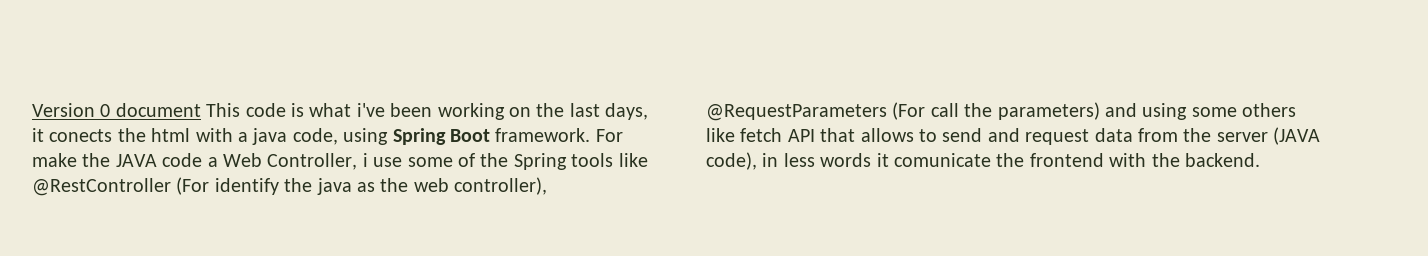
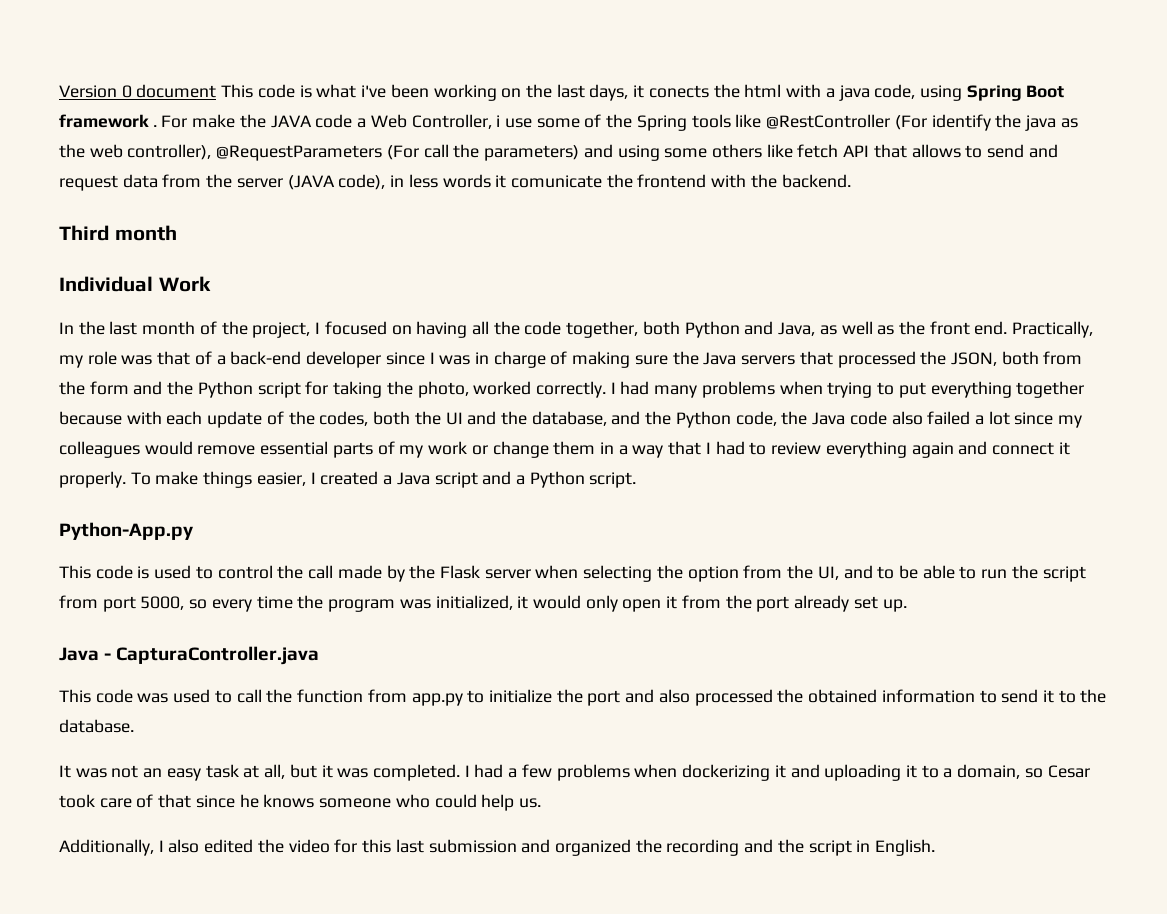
[495,128,591,142] framework. -> [59,114,157,128] framework .
(1260, 160) none -> [59,225,177,241] [59,276,211,292] [59,321,1094,338] [59,351,1083,368] [59,381,1085,398] [59,411,1083,428] [59,441,1070,458] [59,471,637,488] [59,522,193,540] [59,565,1086,582] [59,595,907,612] [59,646,320,665] [59,689,1107,706] [59,719,134,733] [59,764,1090,781] [59,794,541,811] [59,839,936,856] // Third month // Individual Work // In the last month of the project, I focused on having all the code together, both Python and Java, as well as the front end. Practically, my role was that of a back-end developer since I was in charge of making sure the Java servers that processed the JSON, both from the form and the Python script for taking the photo, worked correctly. I had many problems when trying to put everything together because with each update of the codes, both the UI and the database, and the Python code, the Java code also failed a lot since my colleagues would remove essential parts of my work or change them in a way that I had to review everything again and connect it properly. To make things easier, I created a Java script and a Python script. // Python-App.py // This code is used to control the call made by the Flask server when selecting the option from the UI, and to be able to run the script from port 5000, so every time the program was initialized, it would only open it from the port already set up. // Java - CapturaController.java // This code was used to call the function from app.py to initialize the port and also processed the obtained information to send it to the database. // It was not an easy task at all, but it was completed. I had a few problems when dockerizing it and uploading it to a domain, so Cesar took care of that since he knows someone who could help us. // Additionally, I also edited the video for this last submission and organized the recording and the script in English.

